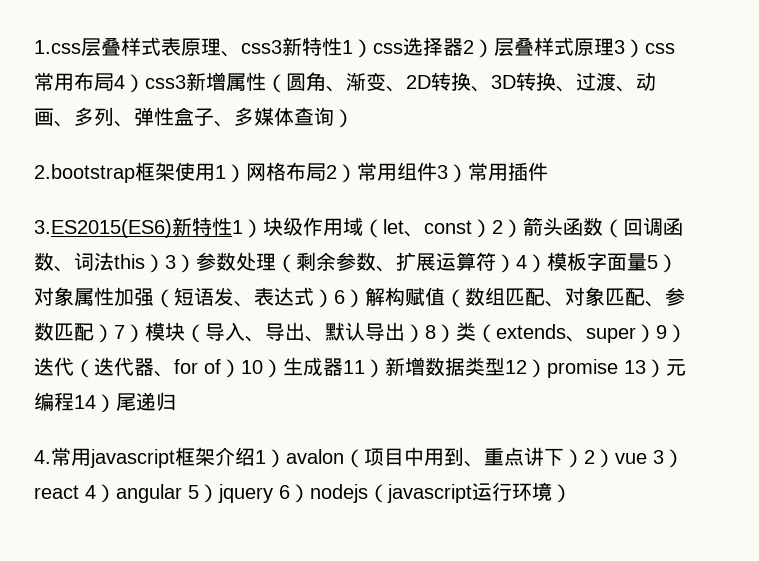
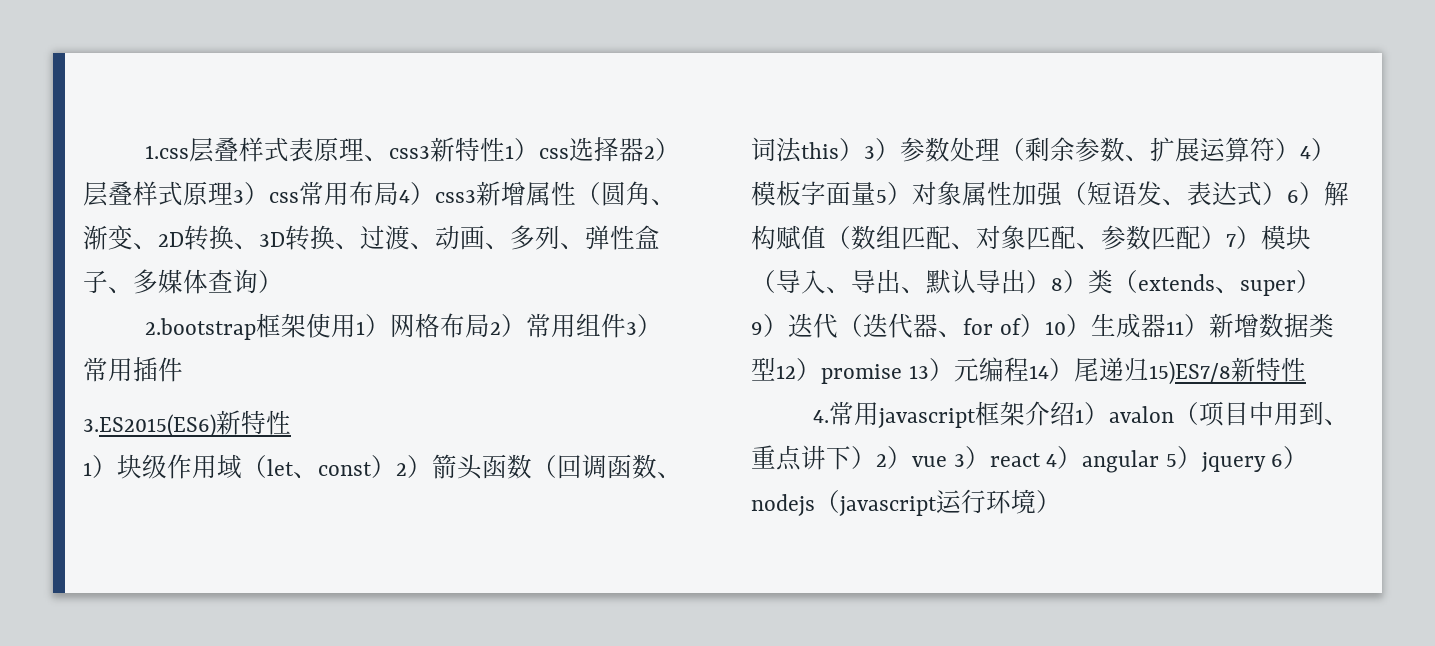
(232, 226) none -> (291, 422) //
(176, 401) none -> [1148,357,1306,385] 15)ES7/8新特性

